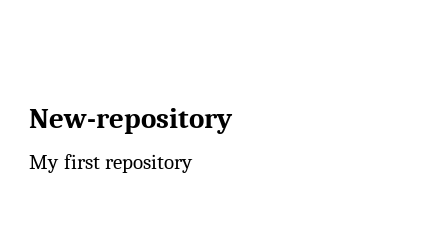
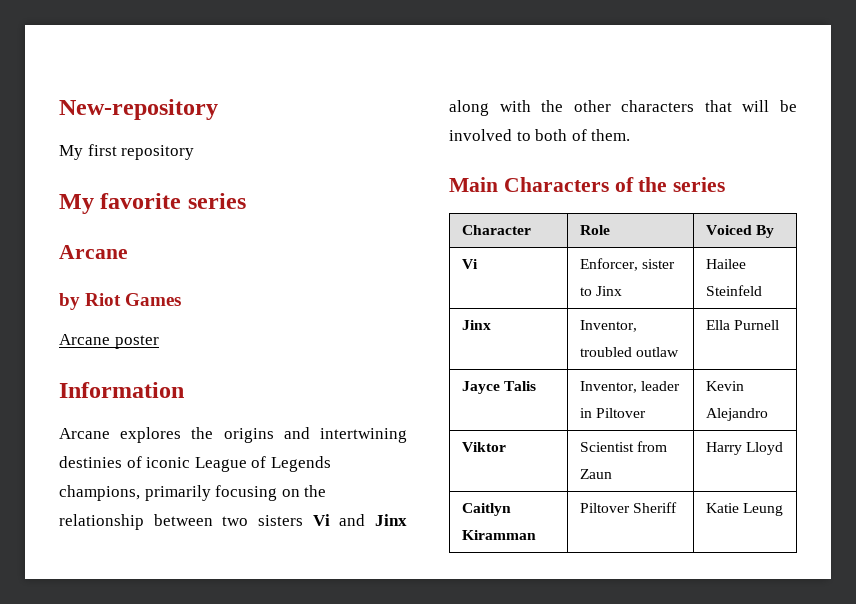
(194, 163) none -> [59,193,246,214] [59,245,128,259] [59,293,182,310] [59,334,159,349] [59,382,184,398] [59,427,407,443] [59,456,331,472] [59,485,327,501] [59,514,407,530] [449,100,797,116] [449,129,631,141] [449,177,726,192] [461,225,531,235] [579,225,610,235] [705,225,775,238] [461,259,478,269] [579,258,676,271] [579,286,623,296] [705,259,746,269] [705,285,762,296] [461,320,491,330] [579,320,637,332] [579,347,680,357] [705,320,780,330] [461,381,537,394] [579,381,681,393] [579,408,647,418] [705,381,744,391] [705,408,768,421] [461,442,506,452] [579,441,668,452] [579,469,612,479] [705,442,784,455] [461,503,511,516] [461,530,536,540] [579,502,678,513] [705,503,784,516] // My favorite series // Arcane // by Riot Games // Arcane poster // Information // Arcane explores the origins and intertwining destinies of iconic League of Legends champions, primarily focusing on the relationship between two sisters Vi and Jinx along with the other characters that will be involved to both of them. // Main Characters of the series // Character | Role | Voiced By // Vi | Enforcer, sister to Jinx | Hailee Steinfeld // Jinx | Inventor, troubled outlaw | Ella Purnell // Jayce Talis | Inventor, leader in Piltover | Kevin Alejandro // Viktor | Scientist from Zaun | Harry Lloyd // Caitlyn Kiramman | Piltover Sheriff | Katie Leung

